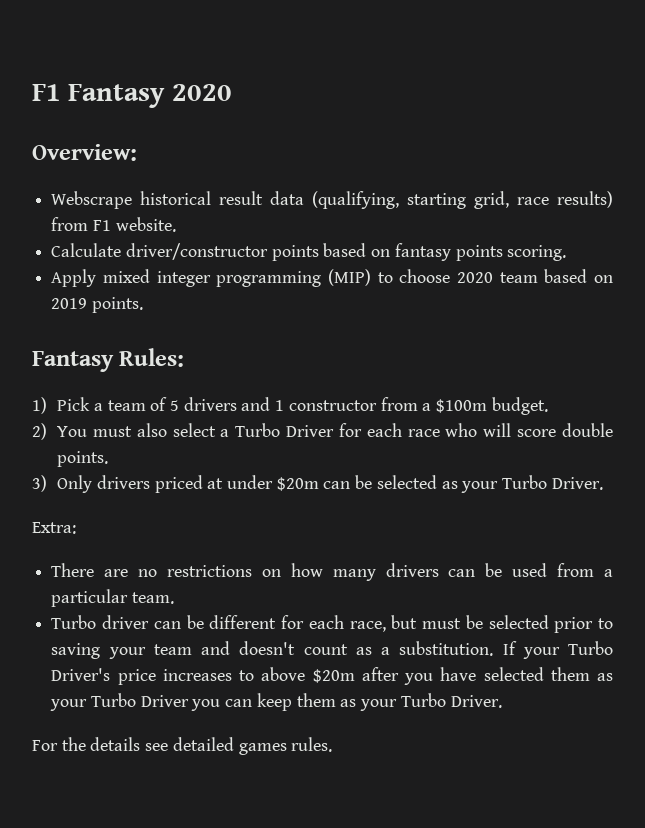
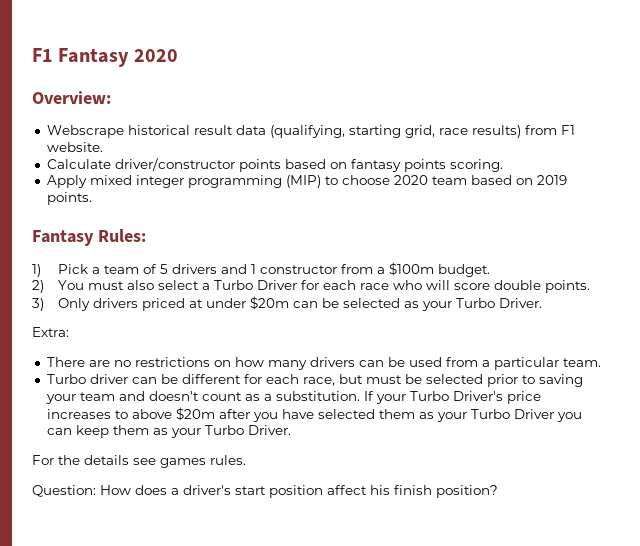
[172,737,234,751] detailed -> (156, 461) none
(333, 744) none -> [32,485,498,498] // Question: How does a driver's start position affect his finish position?

